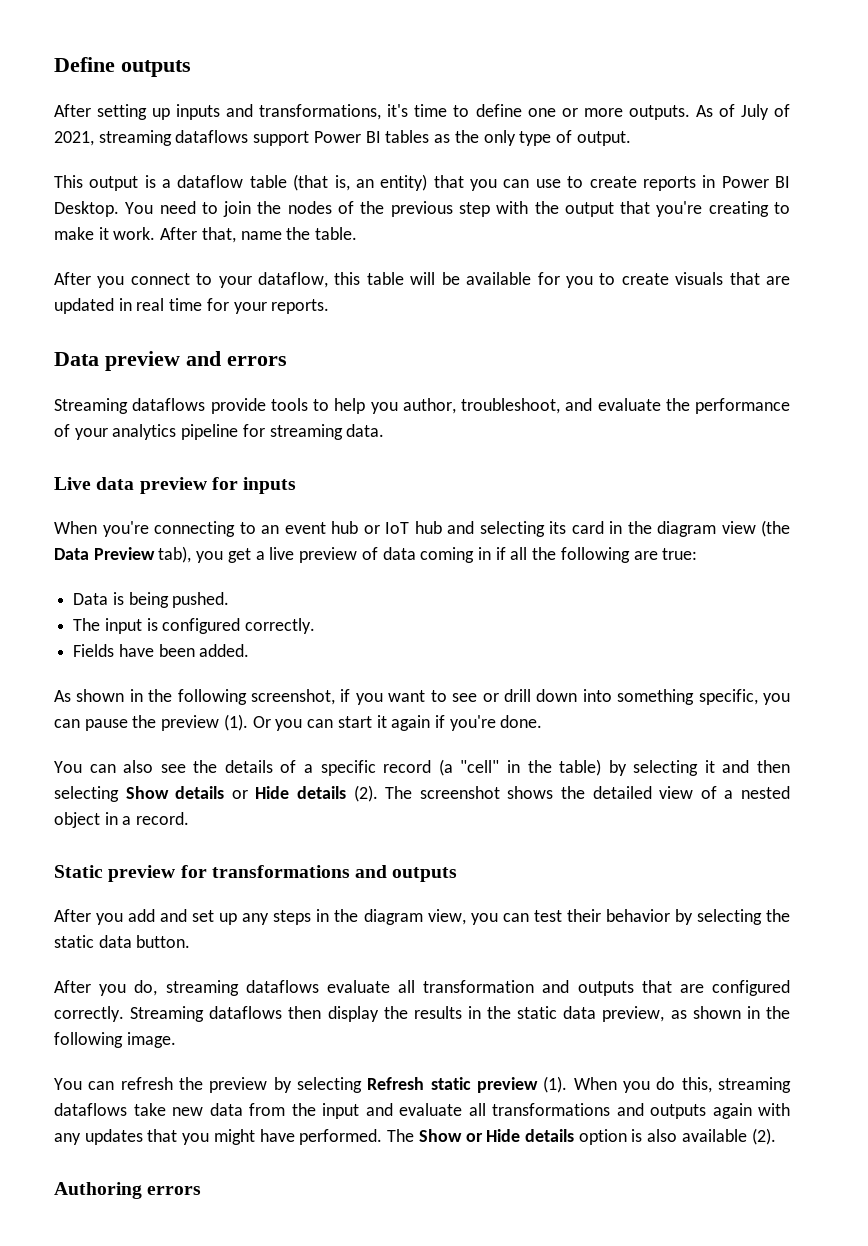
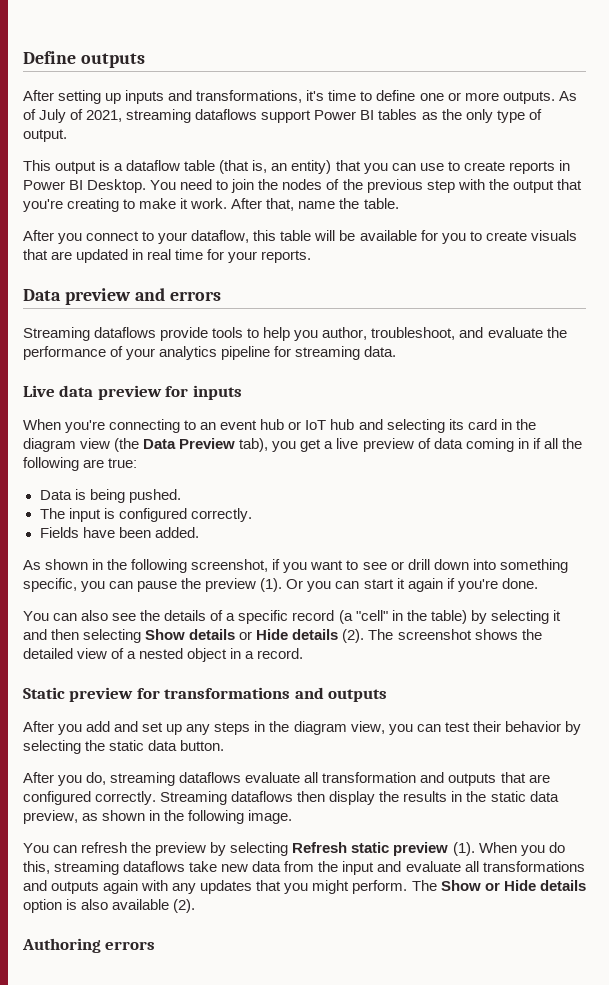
[259,1129,383,1145] have performed. -> [352,880,408,894] perform.

